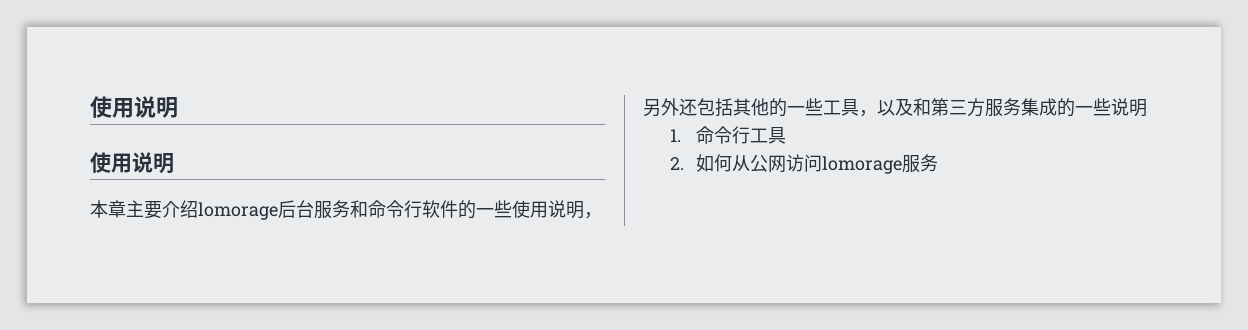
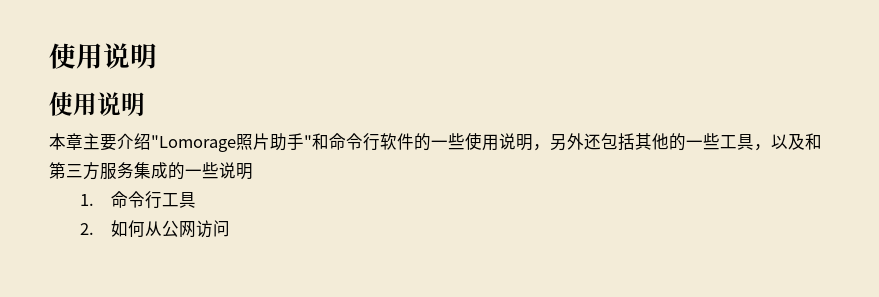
[198,200,350,220] lomorage后台服务 -> [151,133,312,152] "Lomorage照片助手"
[822,154,939,174] lomorage服务 -> (231, 228) none

